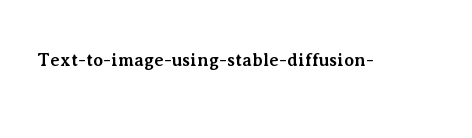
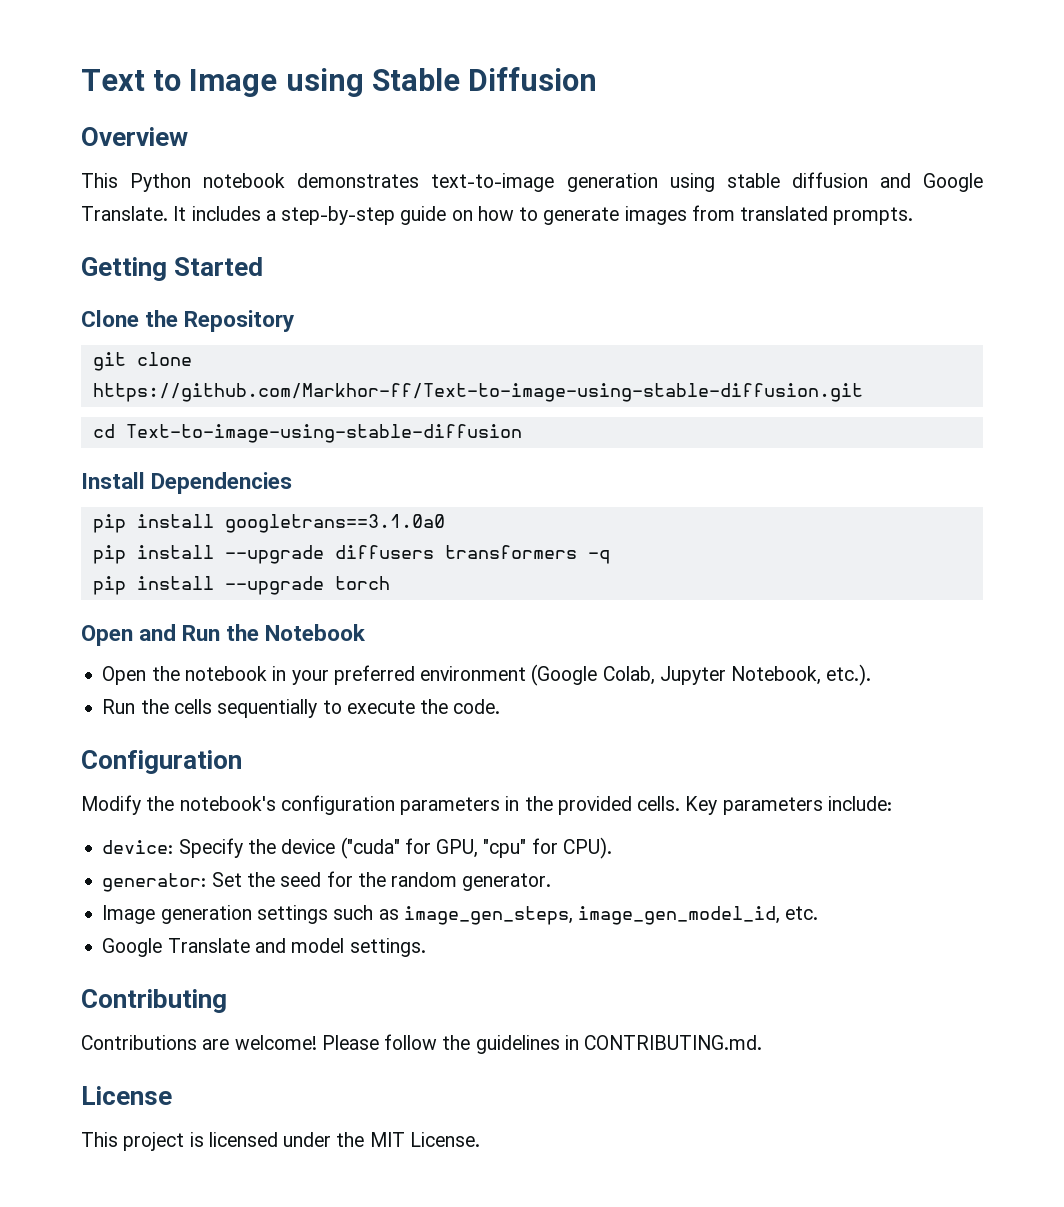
[37,53,374,70] Text-to-image-using-stable-diffusion- -> [81,67,598,97] [81,127,188,146] [81,172,984,192] [81,205,914,225] [81,257,264,281] [81,310,295,332] [92,352,192,371] [92,383,863,402] [92,424,522,443] [81,472,293,494] [92,514,445,533] [92,545,610,564] [92,576,390,595] [81,624,367,646] [102,664,872,686] [102,699,501,718] [81,750,242,774] [81,795,892,815] [102,837,612,859] [102,871,552,892] [102,905,819,925] [102,938,426,957] [81,989,227,1013] [81,1034,763,1054] [81,1086,172,1105] [81,1132,480,1151] Text to Image using Stable Diffusion // Overview // This Python notebook demonstrates text-to-image generation using stable diffusion and Google Translate. It includes a step-by-step guide on how to generate images from translated prompts. // Getting Started // Clone the Repository // git clone https://github.com/Markhor-ff/Text-to-image-using-stable-diffusion.git // cd Text-to-image-using-stable-diffusion // Install Dependencies // pip install googletrans==3.1.0a0 // pip install --upgrade diffusers transformers -q // pip install --upgrade torch // Open and Run the Notebook // Open the notebook in your preferred environment (Google Colab, Jupyter Notebook, etc.). // Run the cells sequentially to execute the code. // Configuration // Modify the notebook's configuration parameters in the provided cells. Key parameters include: // device: Specify the device ("cuda" for GPU, "cpu" for CPU). // generator: Set the seed for the random generator. // Image generation settings such as image_gen_steps, image_gen_model_id, etc. // Google Translate and model settings. // Contributing // Contributions are welcome! Please follow the guidelines in CONTRIBUTING.md. // License // This project is licensed under the MIT License.

